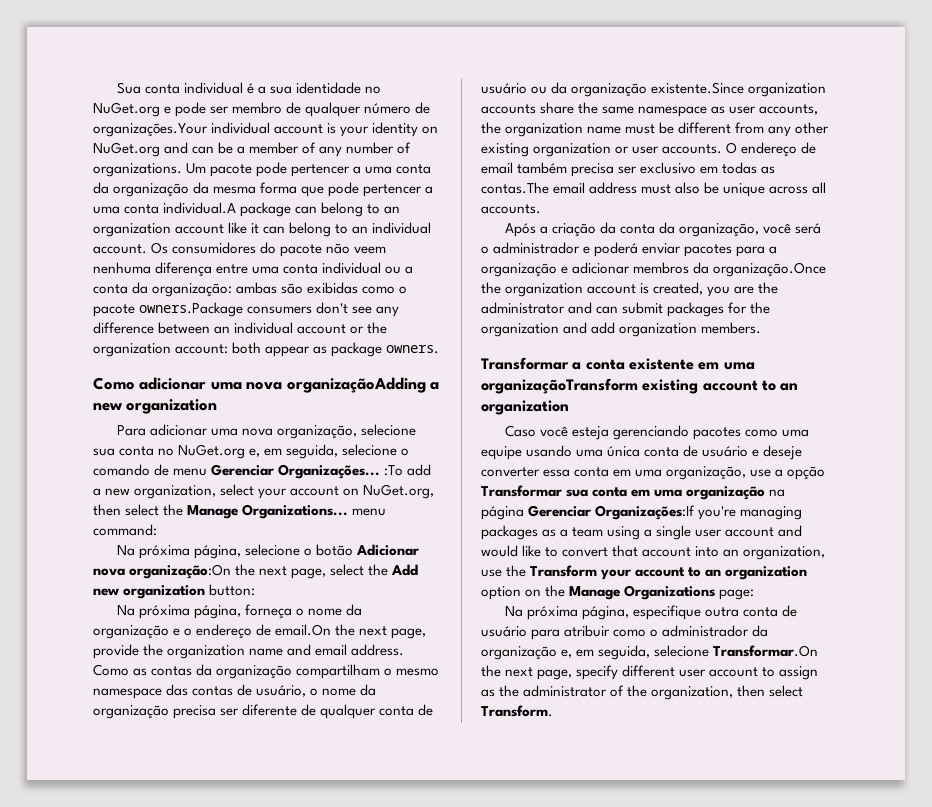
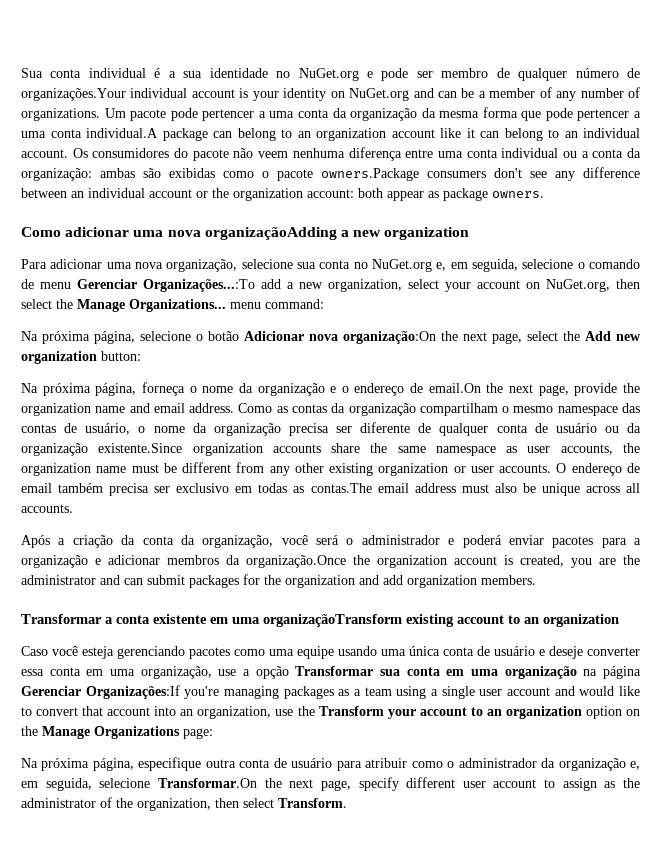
[278,464,404,479] Organizações... :To -> [143,279,255,292] Organizações...:To

